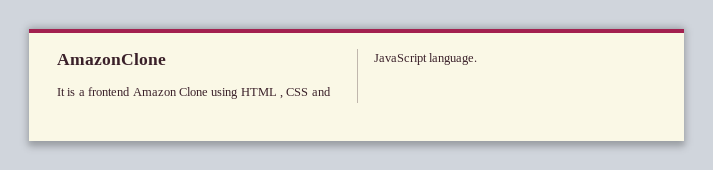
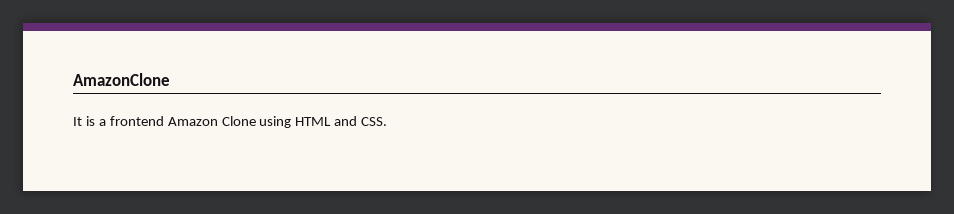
[280,87,331,99] [374,53,478,65] , CSS and JavaScript language. -> [334,116,388,126] and CSS.

